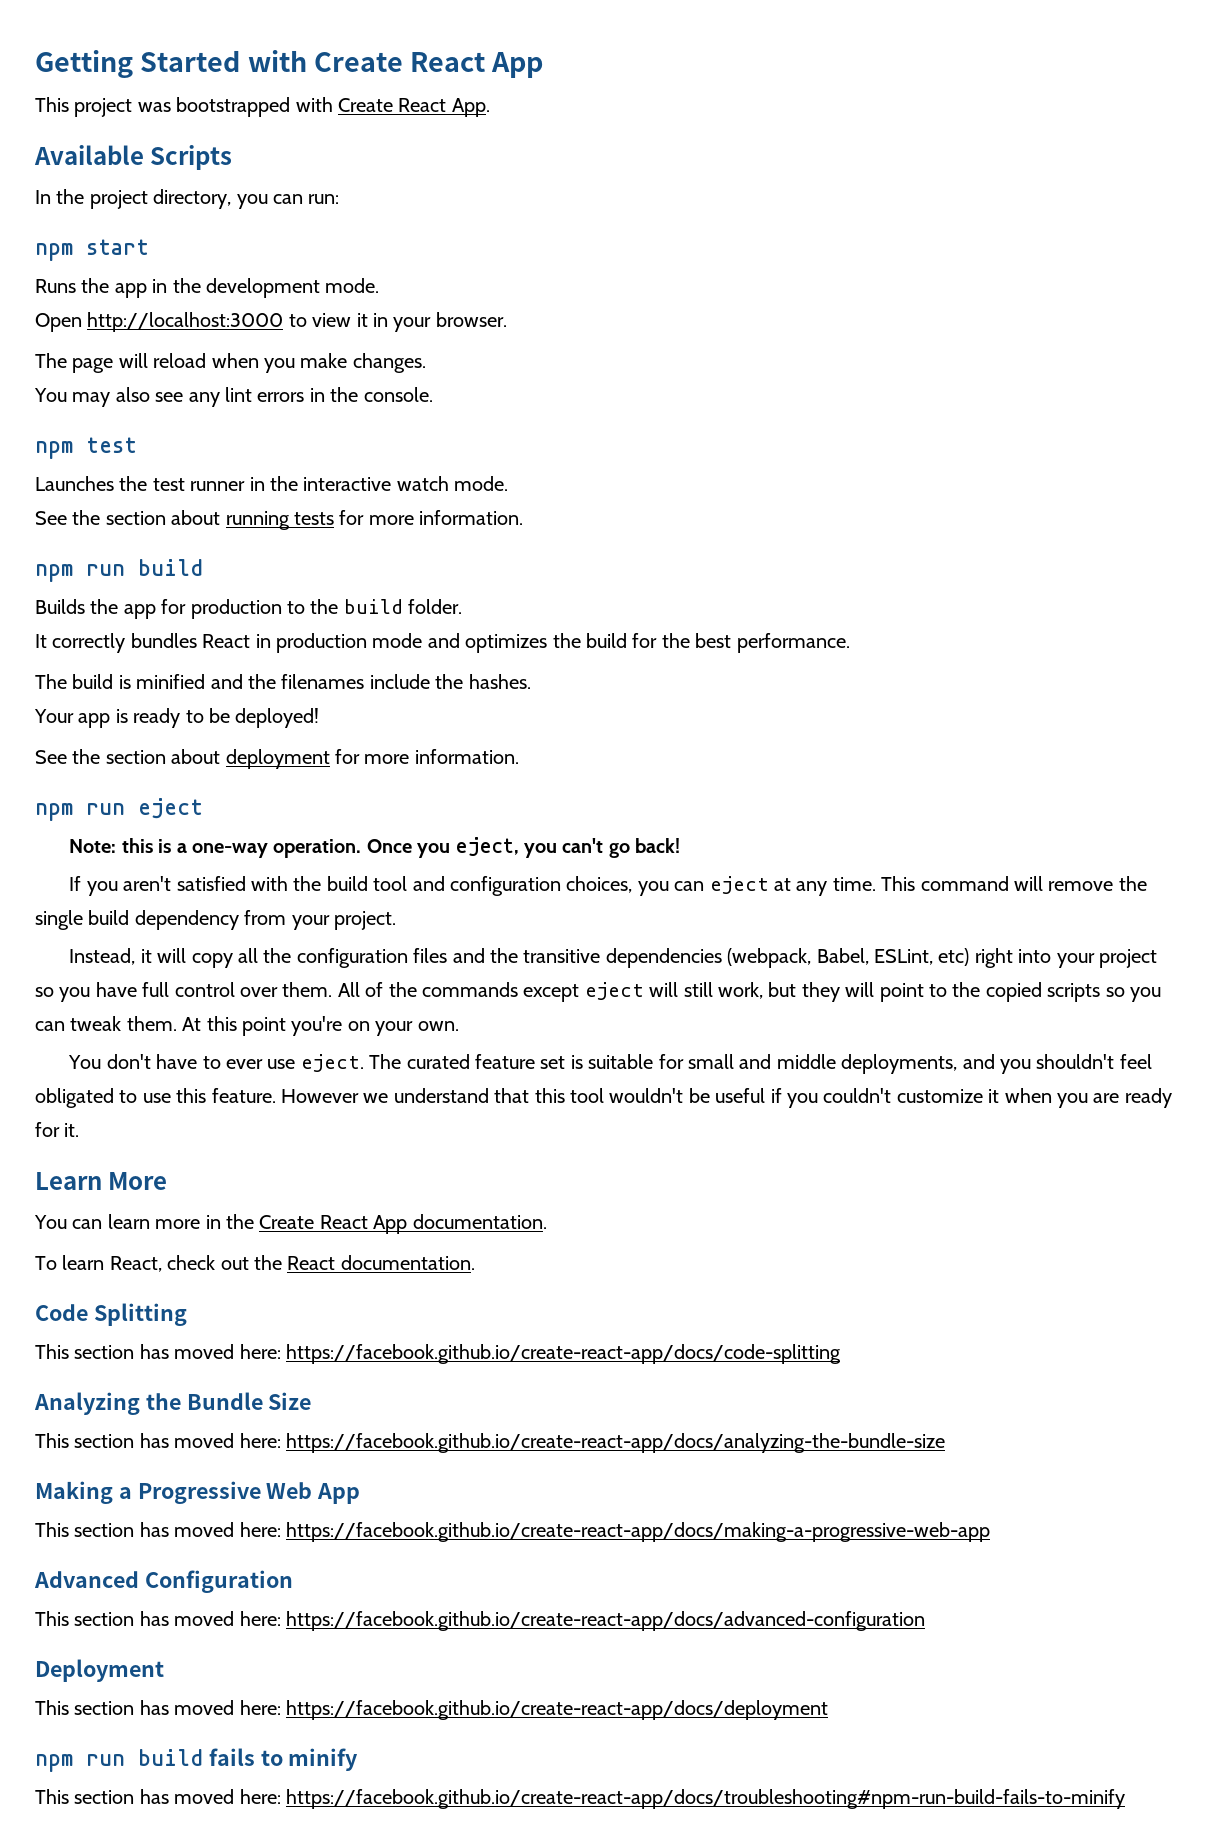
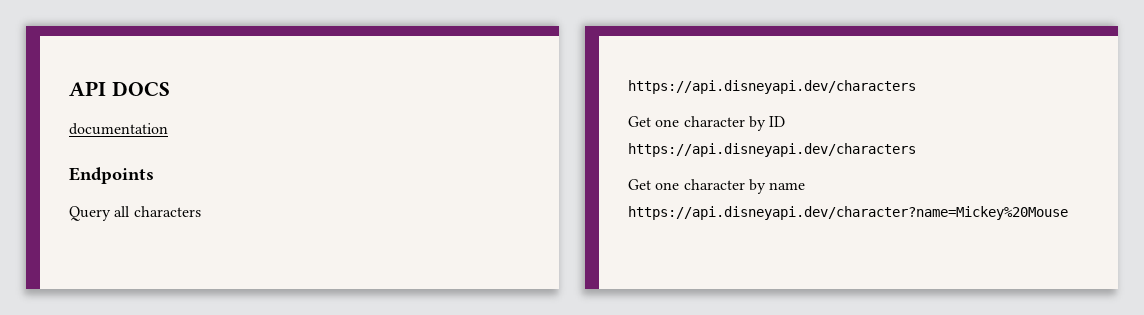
[35,50,544,78] [35,97,490,117] [34,145,233,170] [35,189,340,209] [35,239,149,261] [35,278,380,298] [35,312,507,332] [35,353,426,373] [34,387,433,407] [35,437,137,459] [35,476,509,491] [35,510,524,530] [35,559,203,582] [35,599,463,619] [35,633,850,653] [35,674,531,689] [34,708,320,728] [35,749,519,769] [35,798,203,821] [69,837,681,858] [69,876,1147,896] [35,910,396,930] [69,948,1158,968] [35,982,1161,1002] [35,1016,459,1036] [68,1054,1152,1074] [35,1088,1172,1108] [35,1122,80,1137] [35,1172,168,1190] [34,1214,547,1234] [35,1255,475,1272] [35,1303,187,1326] [35,1344,841,1364] [34,1392,312,1415] [35,1433,945,1453] [35,1481,361,1504] [35,1522,990,1542] [34,1570,293,1593] [35,1611,925,1631] [35,1659,164,1682] [35,1700,828,1720] [35,1748,359,1772] [35,1789,1125,1809] Getting Started with Create React App // This project was bootstrapped with Create React App. // Available Scripts // In the project directory, you can run: // npm start // Runs the app in the development mode. // Open http://localhost:3000 to view it in your browser. // The page will reload when you make changes. // You may also see any lint errors in the console. // npm test // Launches the test runner in the interactive watch mode. // See the section about running tests for more information. // npm run build // Builds the app for production to the build folder. // It correctly bundles React in production mode and optimizes the build for the best performance. // The build is minified and the filenames include the hashes. // Your app is ready to be deployed! // See the section about deployment for more information. // npm run eject // Note: this is a one-way operation. Once you eject, you can't go back! // If you aren't satisfied with the build tool and configuration choices, you can eject at any time. This command will remove the single build dependency from your project. // Instead, it will copy all the configuration files and the transitive dependencies (webpack, Babel, ESLint, etc) right into your project so you have full control over them. All of the commands except eject will still work, but they will point to the copied scripts so you can tweak them. At this point you're on your own. // You don't have to ever use eject. The curated feature set is suitable for small and middle deployments, and you shouldn't feel obligated to use this feature. However we understand that this tool wouldn't be useful if you couldn't customize it when you are ready for it. // Learn More // You can learn more in the Create React App documentation. // To learn React, check out the React documentation. // Code Splitting // This section has moved here: https://facebook.github.io/create-react-app/docs/code-splitting // Analyzing the Bundle Size // This section has moved here: https://facebook.github.io/create-react-app/docs/analyzing-the-bundle-size // Making a Progressive Web App // This section has moved here: https://facebook.github.io/create-react-app/docs/making-a-progressive-web-app // Advanced Configuration // This section has moved here: https://facebook.github.io/create-react-app/docs/advanced-configuration // Deployment // This section has moved here: https://facebook.github.io/create-react-app/docs/deployment // npm run build fails to minify // This section has moved here: https://facebook.github.io/create-react-app/docs/troubleshooting#npm-run-build-fails-to-minify -> [69,81,170,96] [69,123,168,135] [69,167,154,184] [69,206,201,221] [628,80,916,94] [628,116,786,131] [628,143,916,157] [628,179,806,194] [628,206,1068,220] API DOCS // documentation // Endpoints // Query all characters // https://api.disneyapi.dev/characters // Get one character by ID // https://api.disneyapi.dev/characters // Get one character by name // https://api.disneyapi.dev/character?name=Mickey%20Mouse

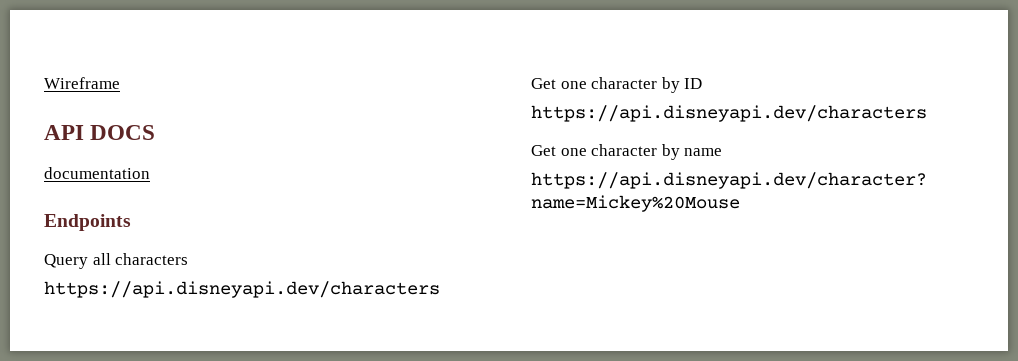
(69, 88) none -> [44,77,120,89] Wireframe //

